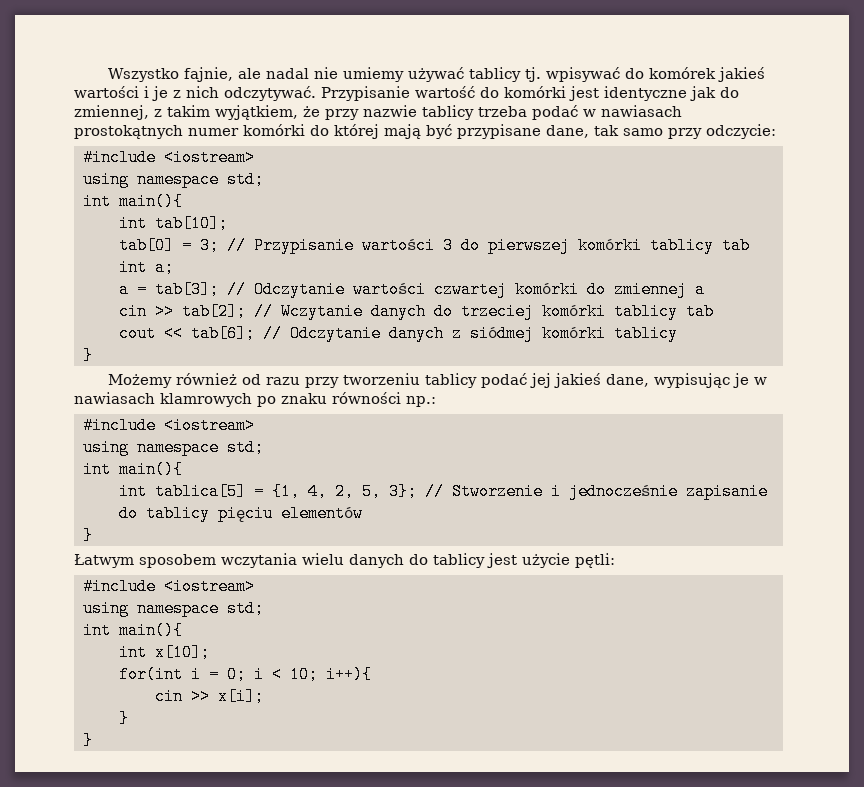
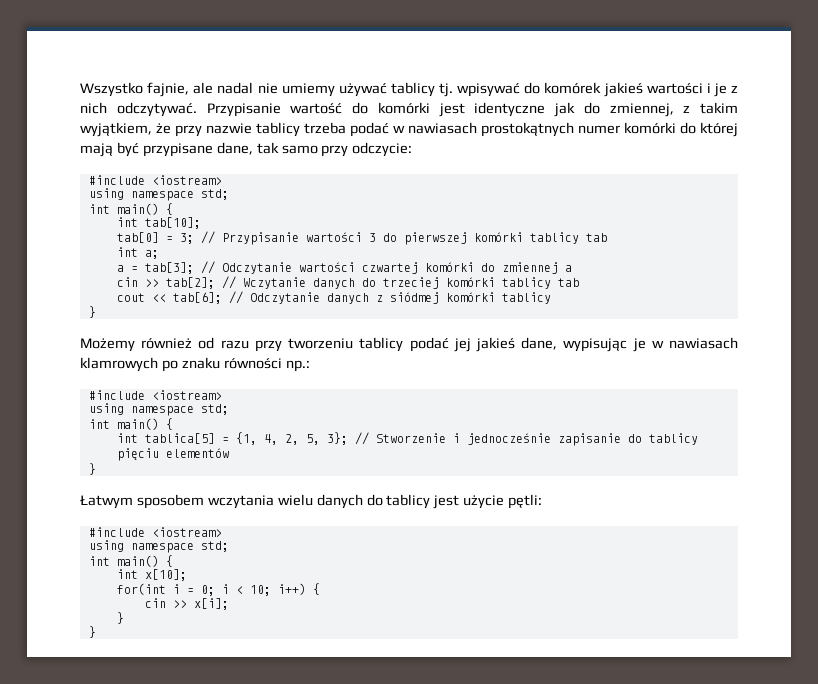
[119,193,183,210] main(){ -> [116,203,173,215] main() {
[119,461,183,478] main(){ -> [116,418,173,430] main() {
[119,622,183,639] main(){ -> [116,555,173,567] main() {
[326,666,372,683] i++){ -> [277,583,320,595] i++) {

